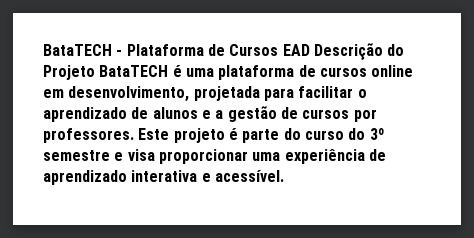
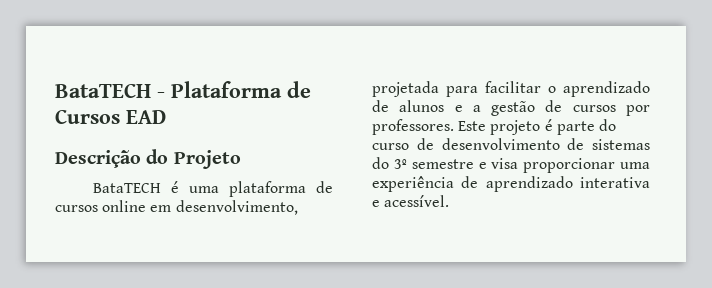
(310, 50) none -> (166, 117) //
(95, 72) none -> (241, 159) //
(344, 135) none -> [416,138,650,150] de desenvolvimento de sistemas

